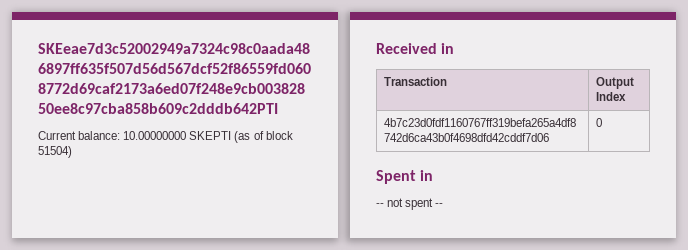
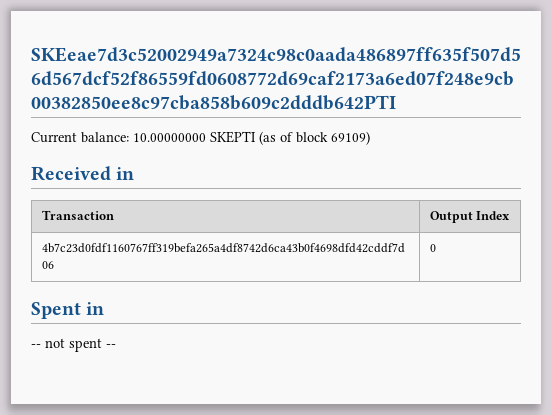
[38,146,72,158] 51504) -> [331,131,370,145] 69109)

